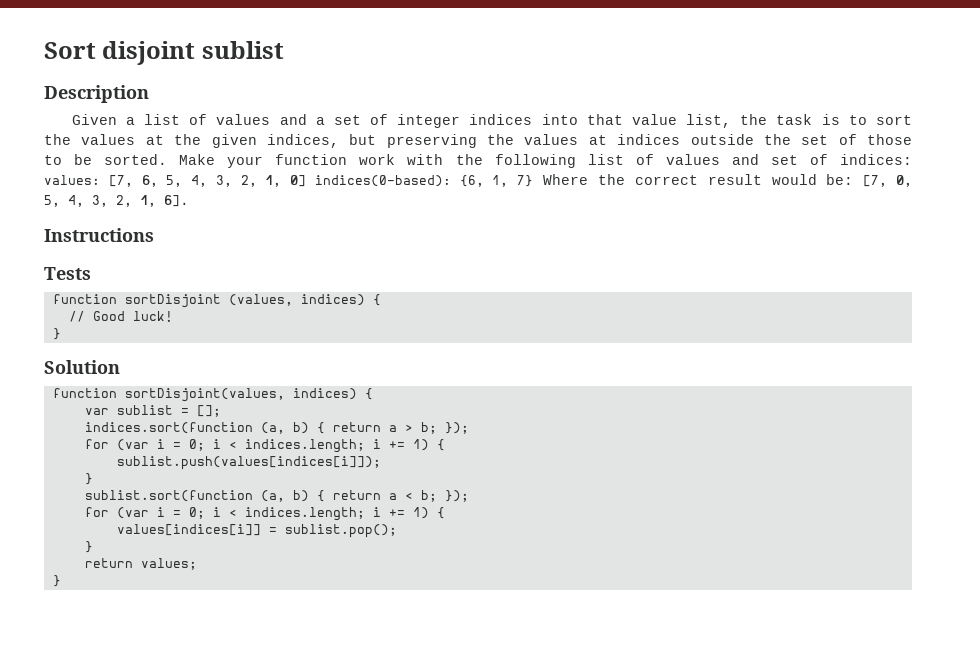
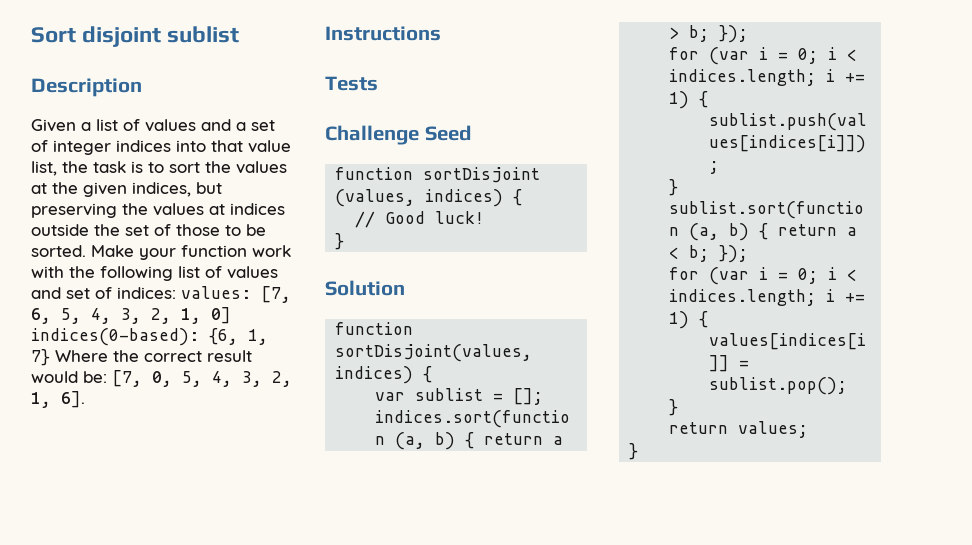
(91, 273) none -> [325,125,471,145] // Challenge Seed

